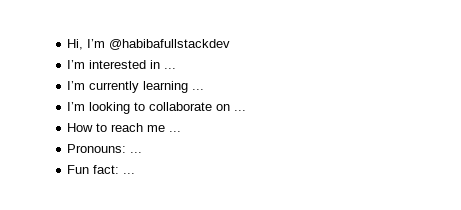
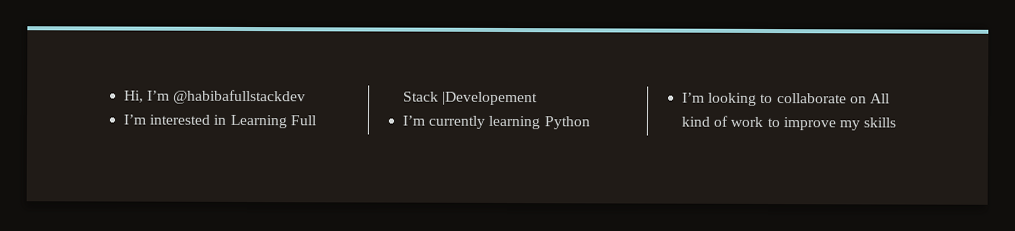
[164,68,177,69] ... -> [229,114,316,129] [403,91,539,106] Learning Full Stack |Developement
[192,89,205,90] ... -> [543,116,590,130] Python
[234,110,247,111] [67,123,182,132] [67,144,143,153] [67,165,136,174] ... // How to reach me ... // Pronouns: ... // Fun fact: ... -> [869,93,890,104] [681,115,897,131] All kind of work to improve my skills

